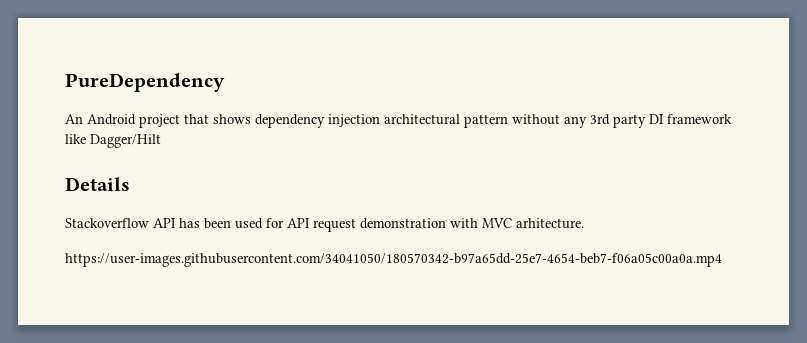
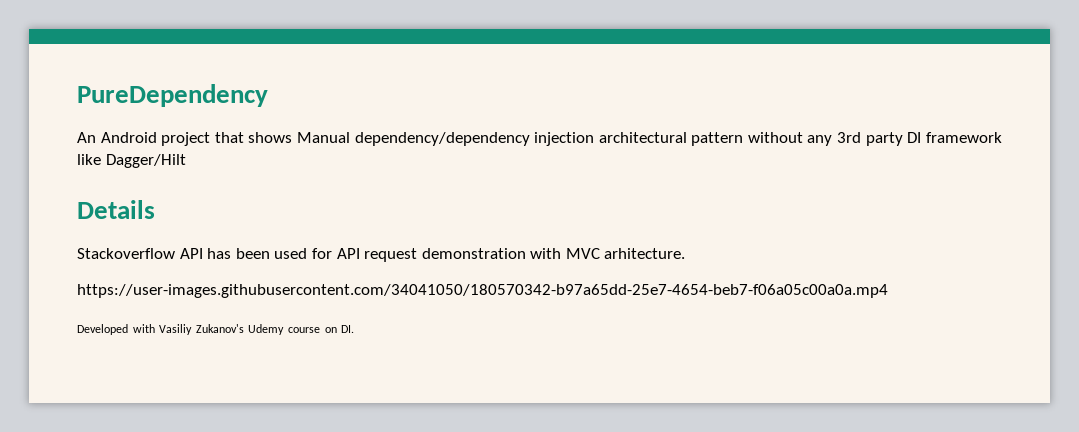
[255,114,325,128] dependency -> [296,132,530,146] Manual dependency/dependency
(722, 260) none -> [77,324,355,335] // Developed with Vasiliy Zukanov's Udemy course on DI.

